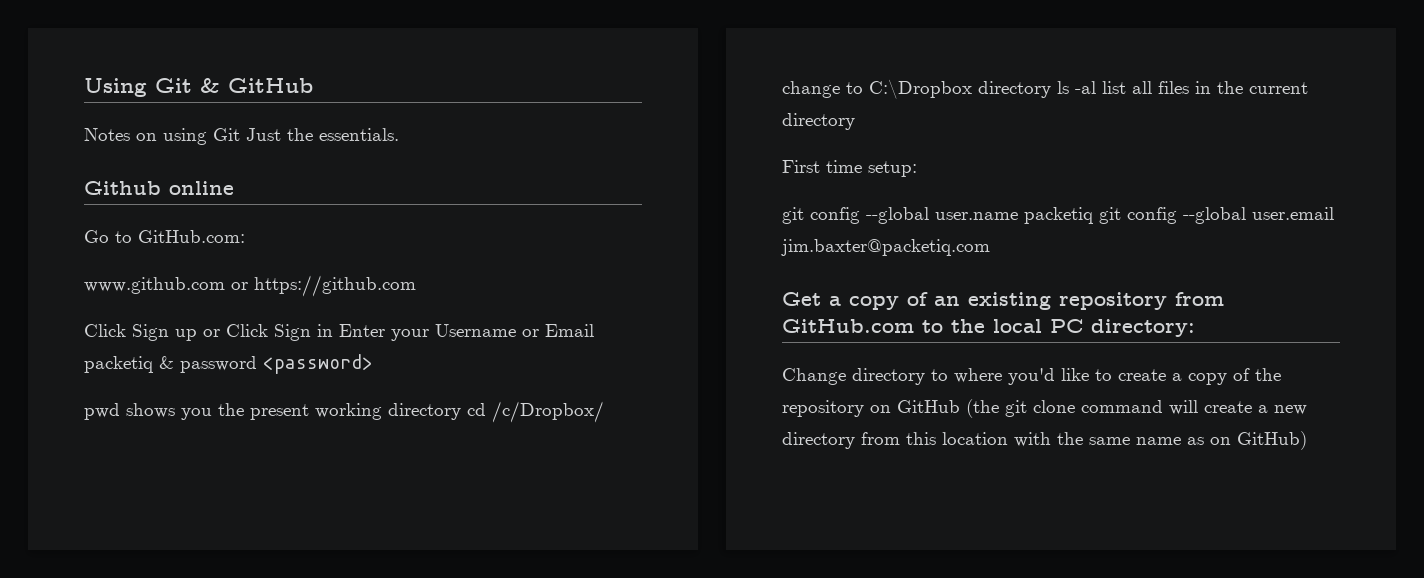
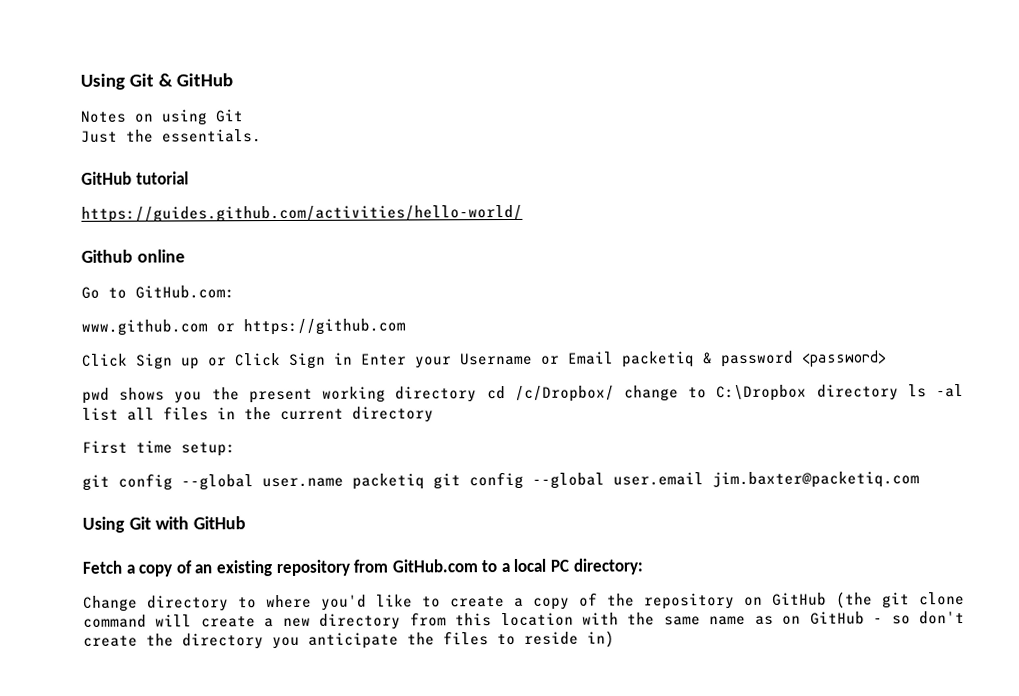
(240, 134) none -> (244, 116) //
(399, 134) none -> [81,171,189,185] [81,204,523,223] // GitHub tutorial // https://guides.github.com/activities/hello-world/
[782,292,821,306] Get -> [82,516,246,533] [82,560,122,574] Using Git with GitHub // Fetch
[951,319,985,333] the -> [500,563,510,573] a
[1237,431,1307,450] GitHub) -> [809,611,966,625] [83,630,615,650] GitHub - so don't create the directory you anticipate the files to reside in)

